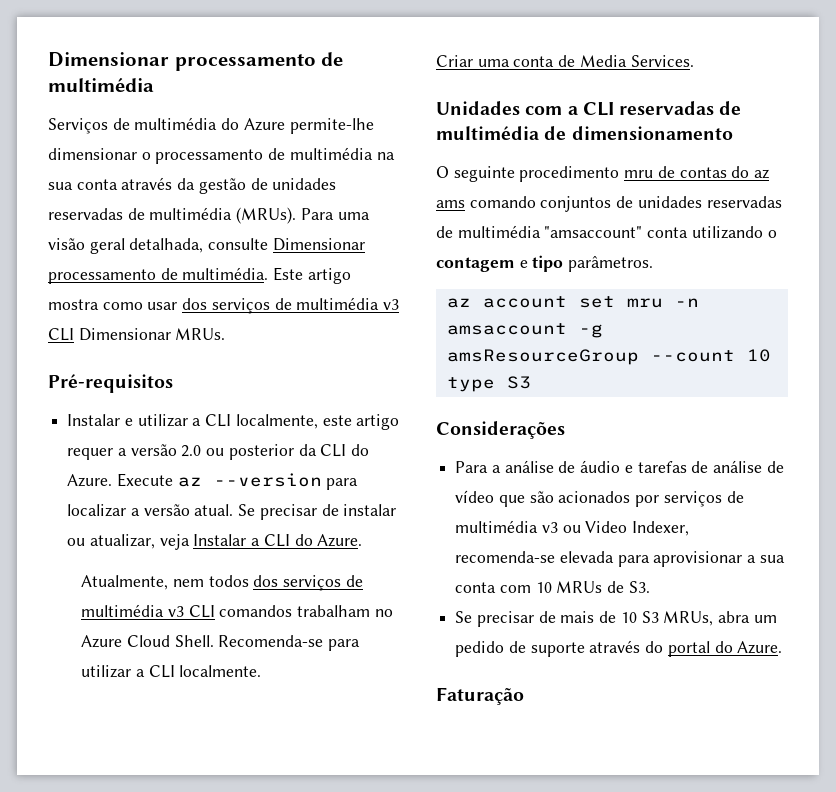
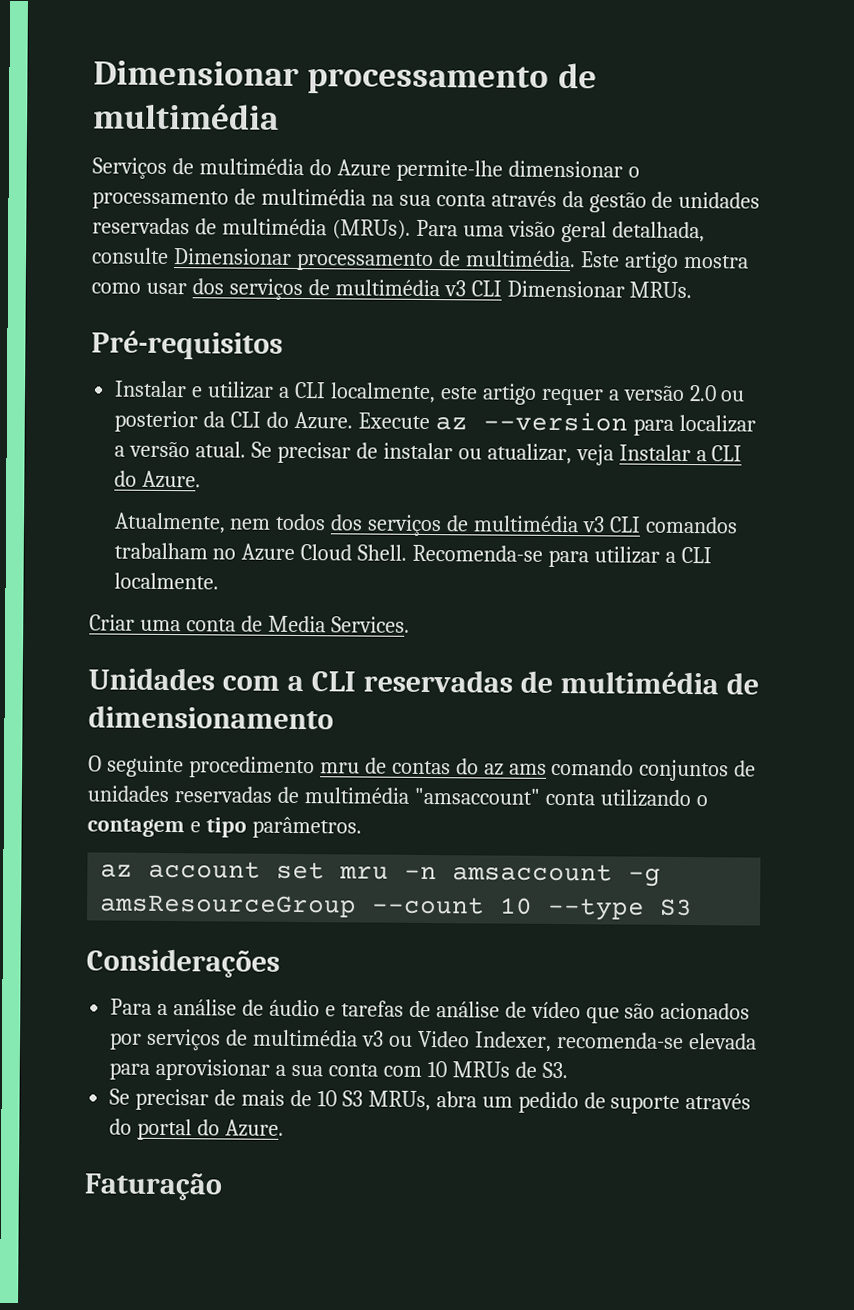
[446,377,495,392] type -> [547,897,646,921] --type

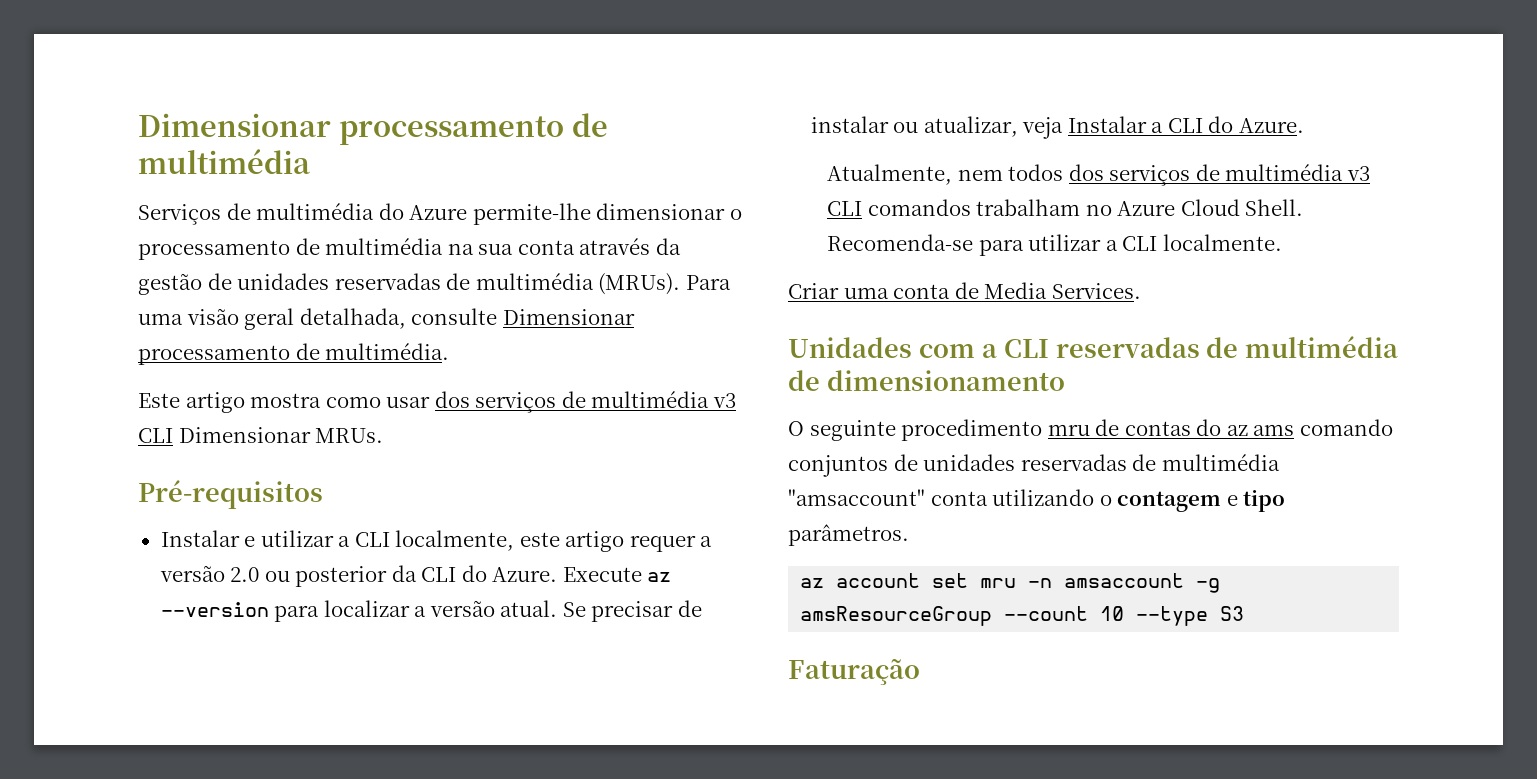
(576, 259) none -> (450, 351) //
[86,948,280,978] [110,998,751,1024] [109,1028,757,1052] [109,1058,568,1081] [109,1088,752,1114] [109,1118,285,1141] // Considerações // Para a análise de áudio e tarefas de análise de vídeo que são acionados por serviços de multimédia v3 ou Video Indexer, recomenda-se elevada para aprovisionar a sua conta com 10 MRUs de S3. // Se precisar de mais de 10 S3 MRUs, abra um pedido de suporte através do portal do Azure. -> (1245, 613) none

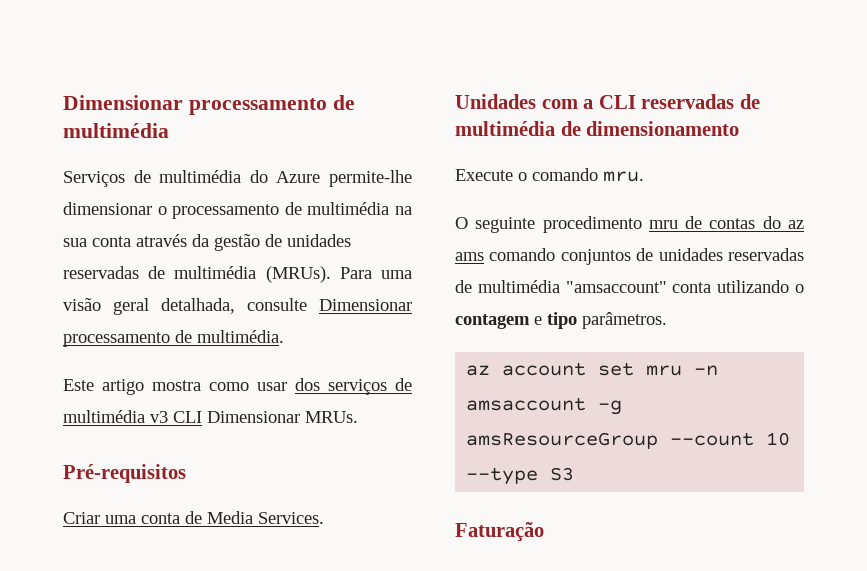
[160,530,713,552] [159,565,672,587] [160,600,702,622] [810,116,1304,139] [827,164,1370,186] [827,199,1304,216] [827,234,1282,256] // Instalar e utilizar a CLI localmente, este artigo requer a versão 2.0 ou posterior da CLI do Azure. Execute az --version para localizar a versão atual. Se precisar de instalar ou atualizar, veja Instalar a CLI do Azure. // Atualmente, nem todos dos serviços de multimédia v3 CLI comandos trabalham no Azure Cloud Shell. Recomenda-se para utilizar a CLI localmente. -> (186, 473) none
(1065, 380) none -> [455,168,644,182] // Execute o comando mru.

